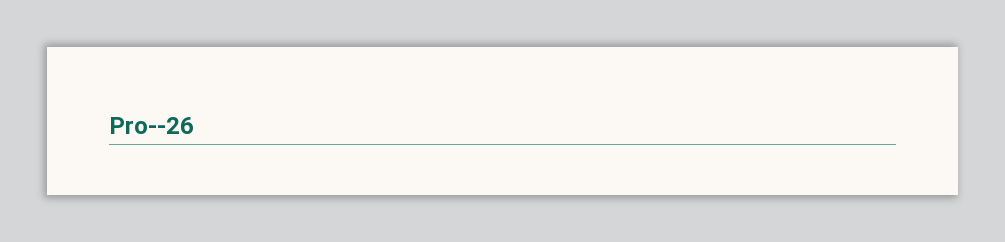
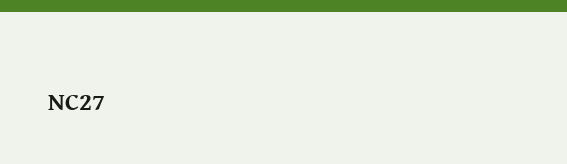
[109,117,194,134] Pro--26 -> [48,94,105,110] NC27

